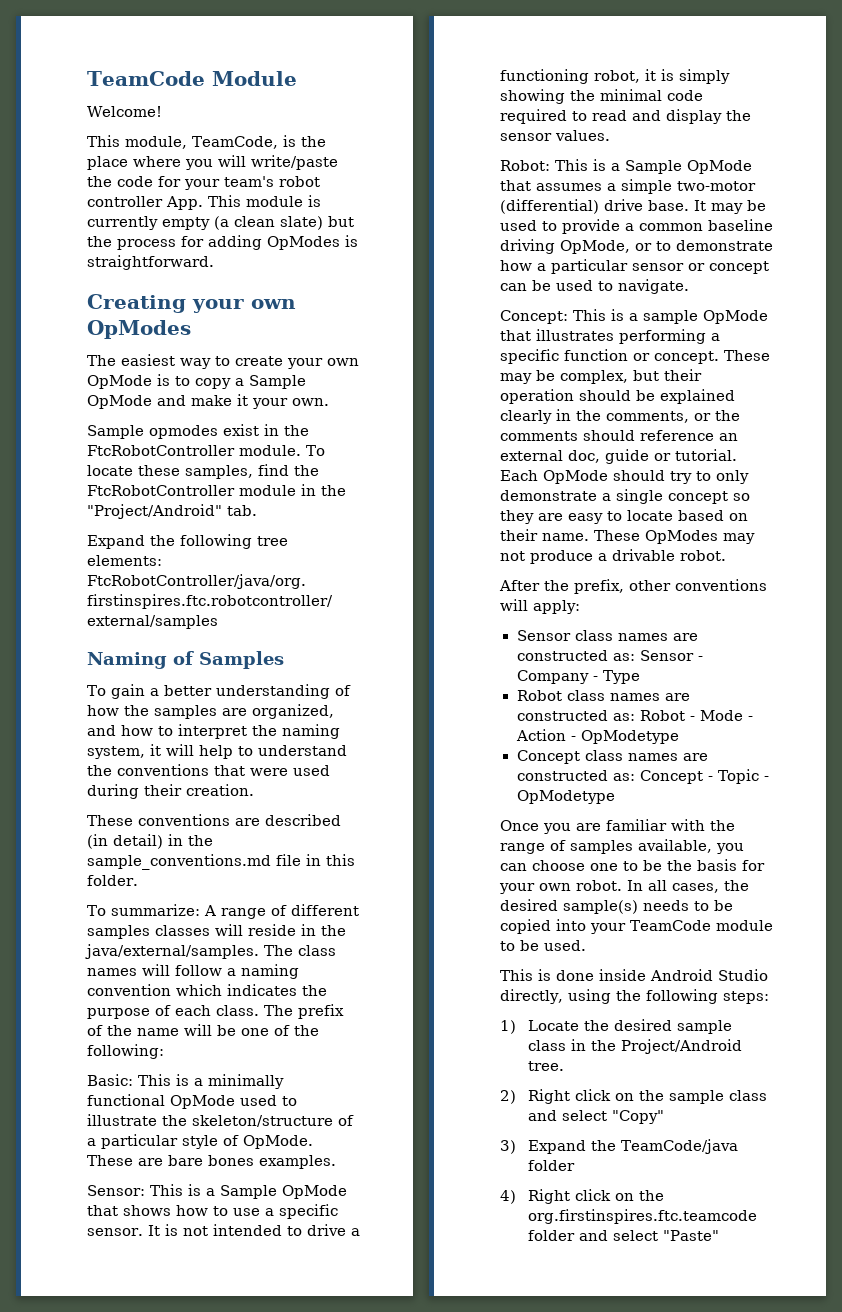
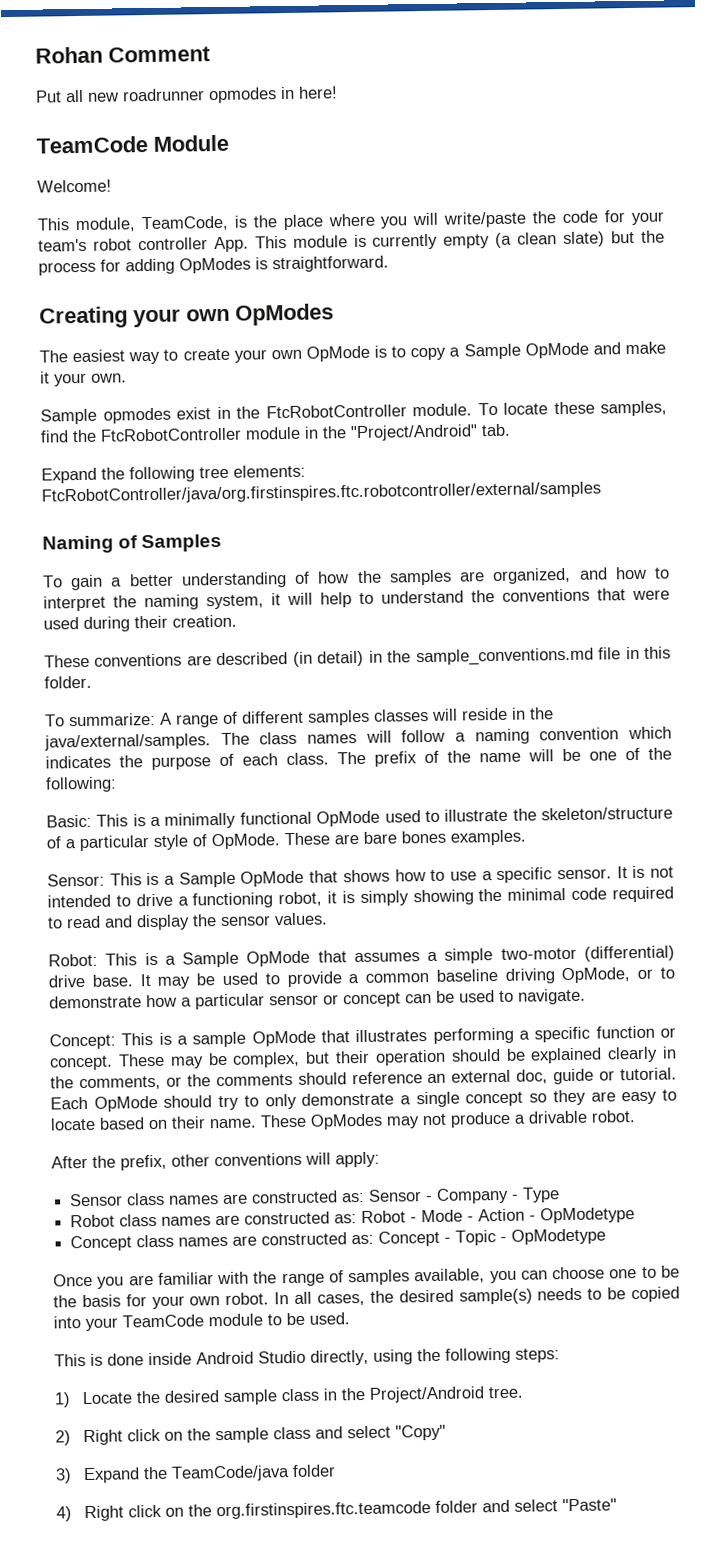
(87, 78) none -> [35,46,211,64] [35,86,338,104] Rohan Comment // Put all new roadrunner opmodes in here! //

